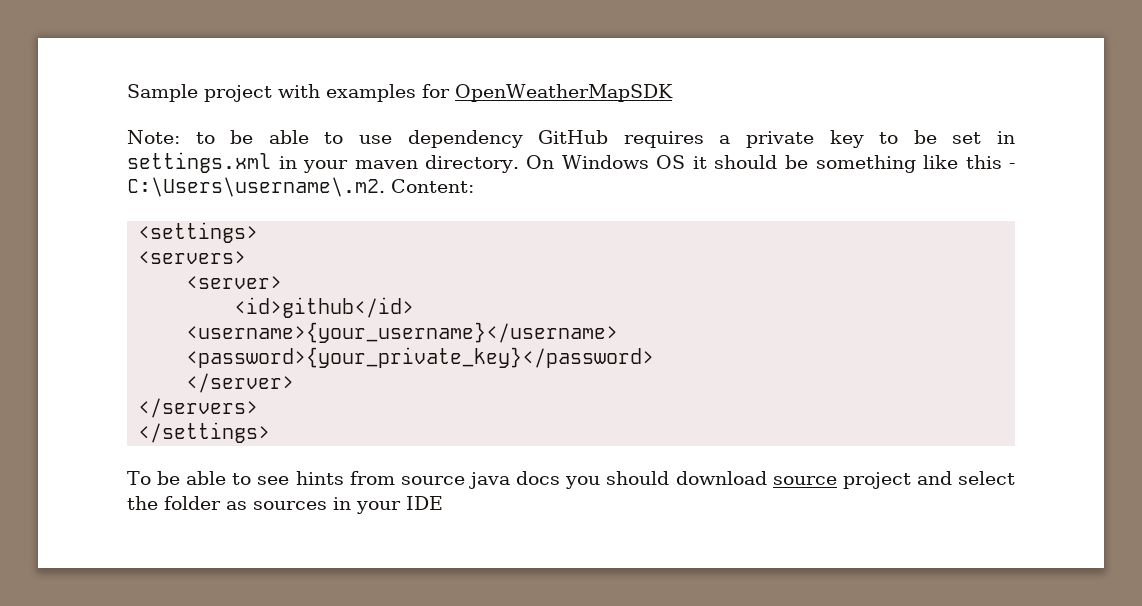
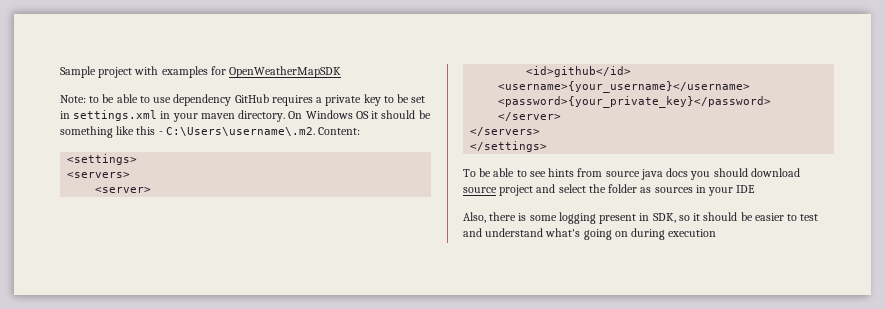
(443, 503) none -> [463,212,819,224] [463,228,717,240] // Also, there is some logging present in SDK, so it should be easier to test and understand what's going on during execution

